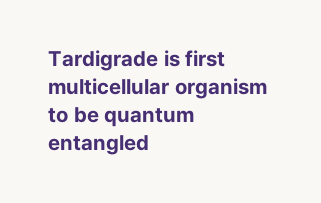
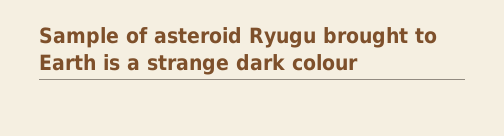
[48,50,226,71] [48,78,267,99] [48,107,195,127] [48,135,149,155] Tardigrade is first multicellular organism to be quantum entangled -> [39,27,437,48] [39,54,358,75] Sample of asteroid Ryugu brought to Earth is a strange dark colour

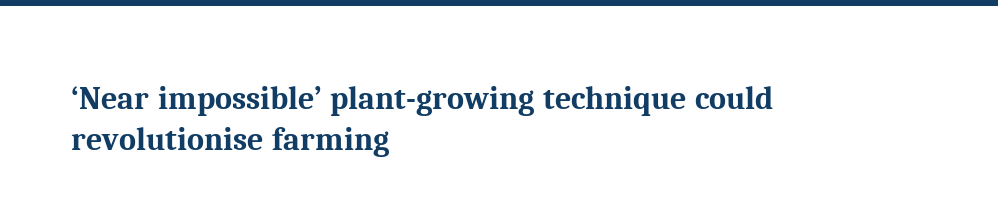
[39,27,437,48] [39,54,358,75] Sample of asteroid Ryugu brought to Earth is a strange dark colour -> [71,86,773,116] [71,127,389,157] ‘Near impossible’ plant-growing technique could revolutionise farming

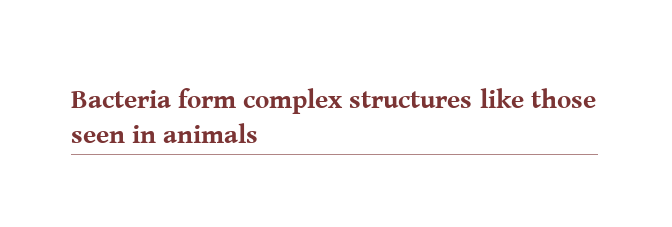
[71,86,773,116] [71,127,389,157] ‘Near impossible’ plant-growing technique could revolutionise farming -> [71,88,596,114] [71,123,259,143] Bacteria form complex structures like those seen in animals

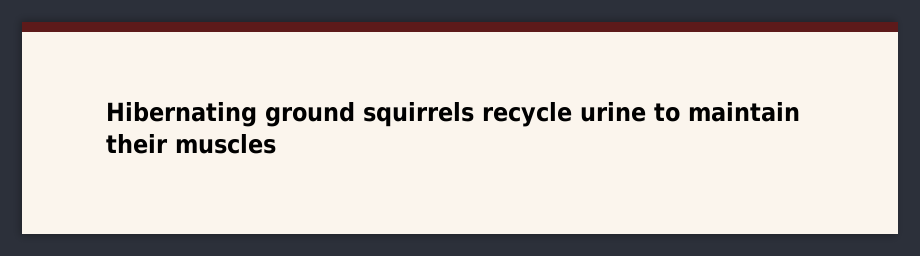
[71,88,596,114] [71,123,259,143] Bacteria form complex structures like those seen in animals -> [106,102,800,127] [106,134,276,154] Hibernating ground squirrels recycle urine to maintain their muscles

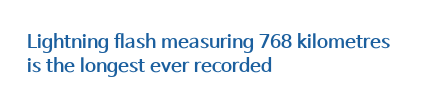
[106,102,800,127] [106,134,276,154] Hibernating ground squirrels recycle urine to maintain their muscles -> [27,33,390,53] [27,57,272,77] Lightning flash measuring 768 kilometres is the longest ever recorded

